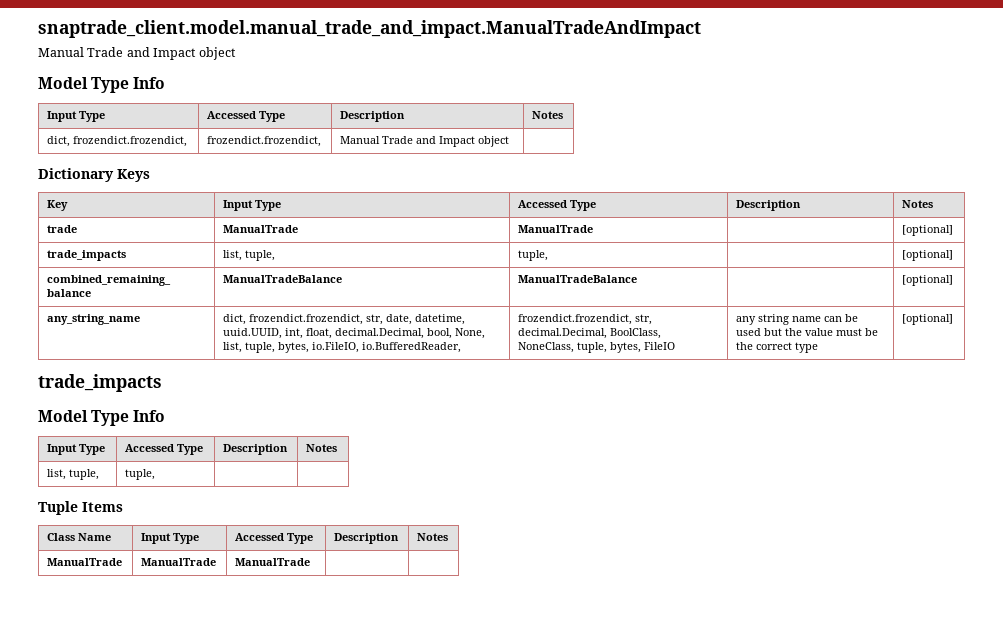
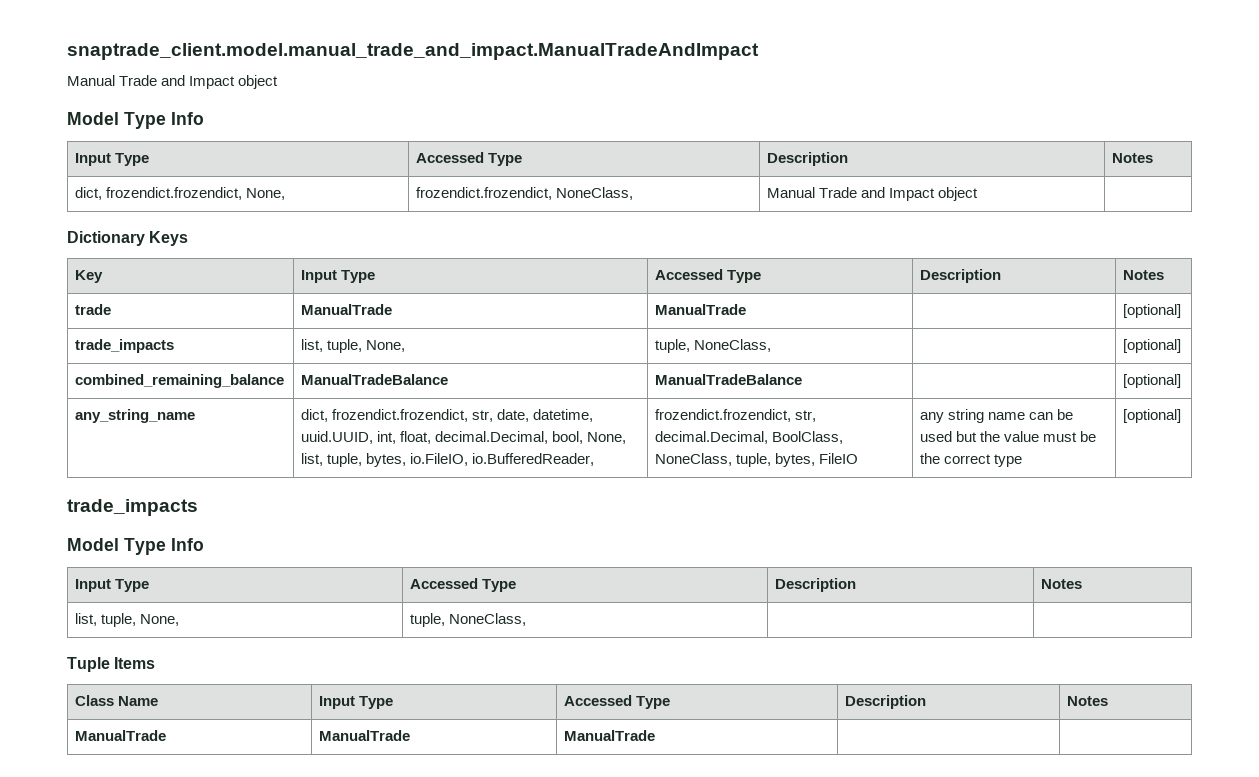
[207,136,322,147] | frozendict.frozendict, -> [246,188,286,200] [416,187,634,200] None, | frozendict.frozendict, NoneClass,
[518,250,549,261] | tuple, -> [366,340,406,352] [655,339,772,353] None, | tuple, NoneClass,
[125,469,156,480] | tuple, -> [140,614,180,626] [410,613,527,627] None, | tuple, NoneClass,

